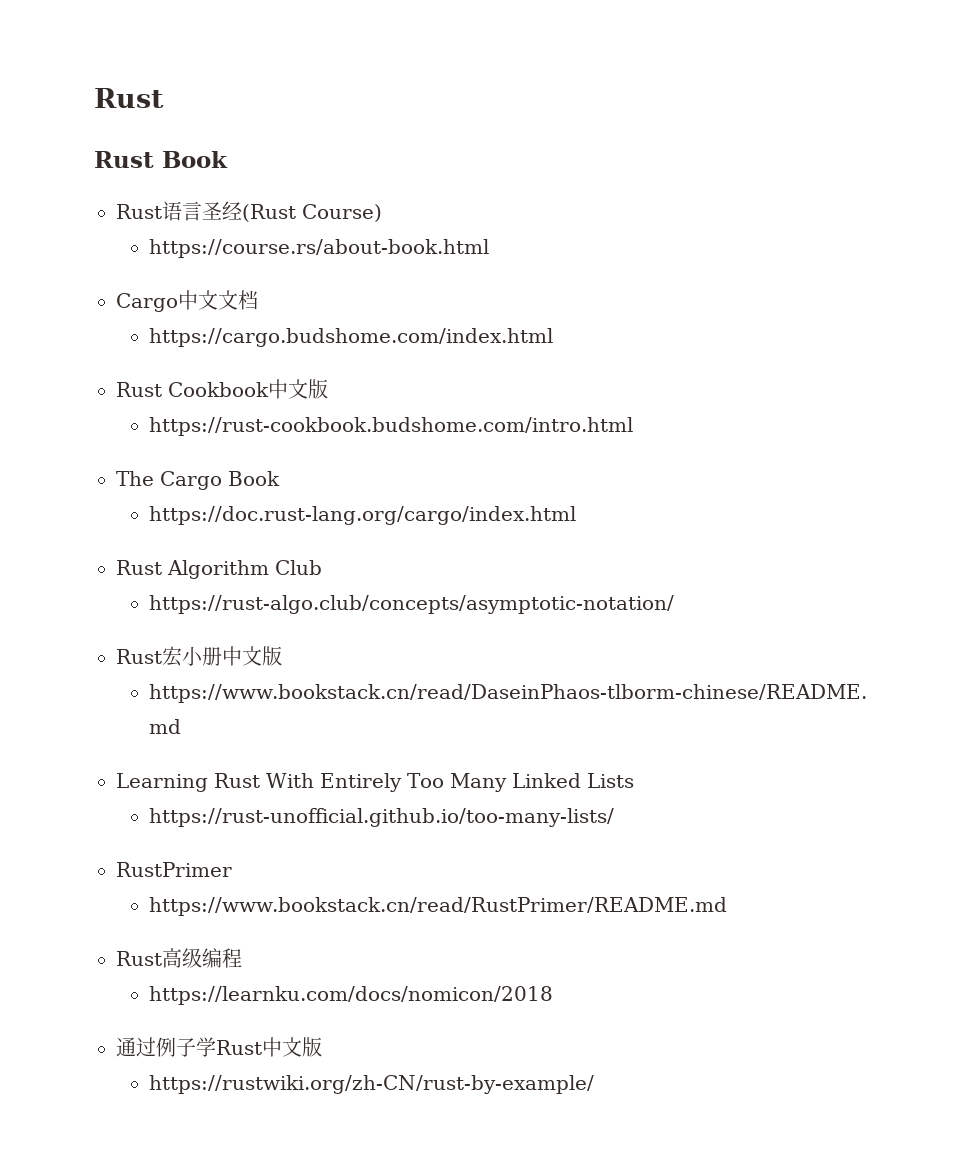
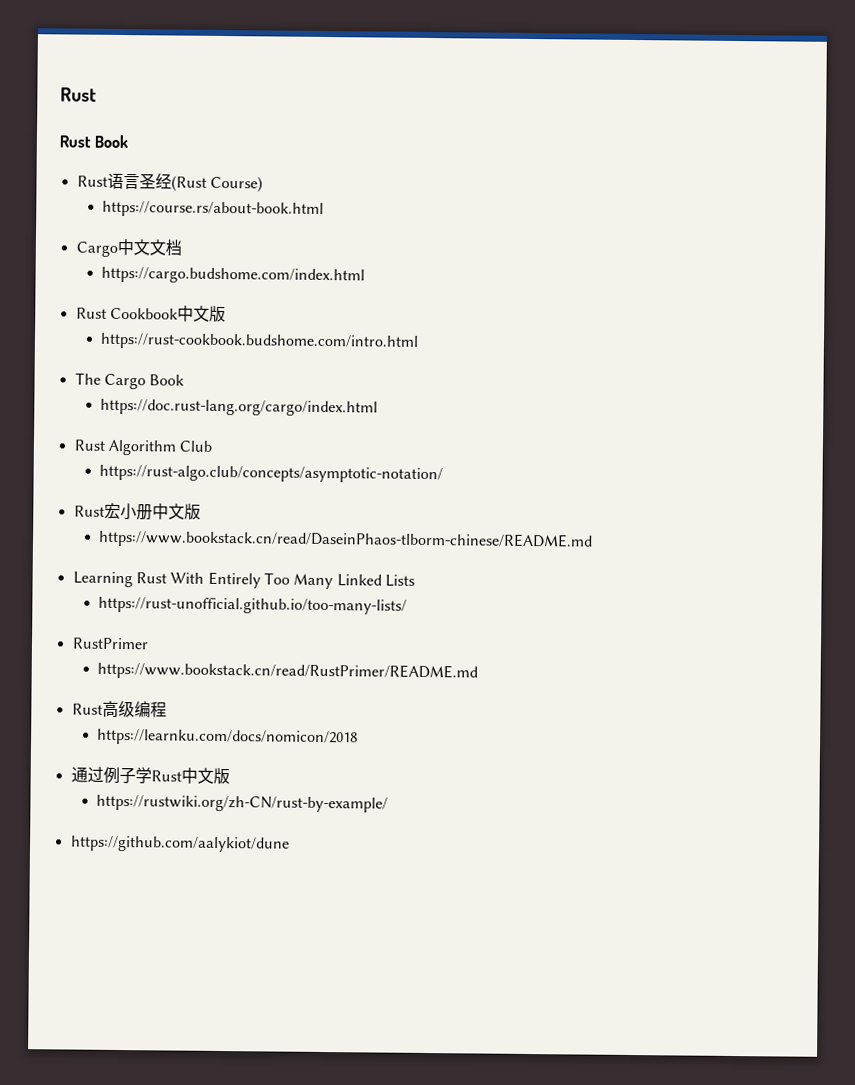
(594, 1084) none -> [69,835,290,853] // https://github.com/aalykiot/dune

